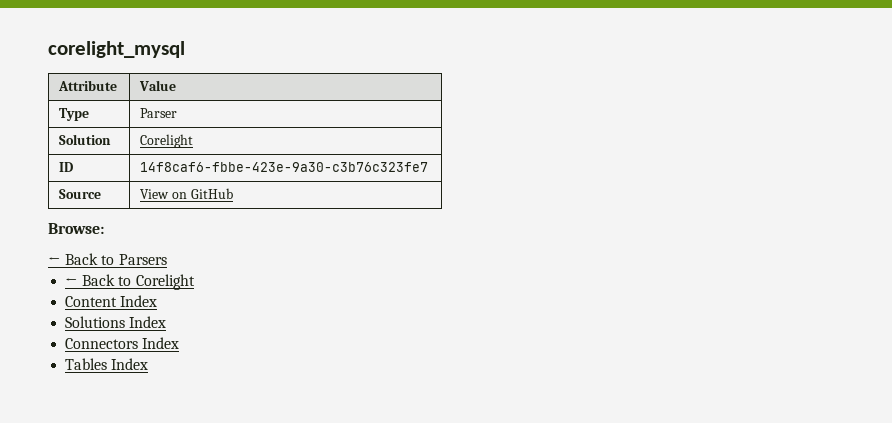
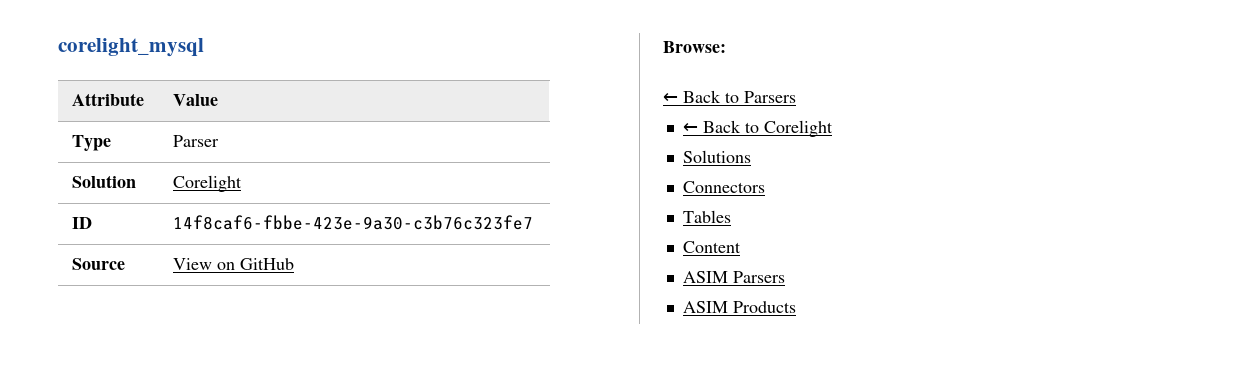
[65,295,158,307] // Content Index -> (833, 128) none
[129,316,167,328] Index -> (751, 156) none
[142,337,180,349] Index -> (765, 187) none
[111,358,149,370] Index -> [682,241,741,253] [682,271,785,283] [682,301,796,313] // Content // ASIM Parsers // ASIM Products

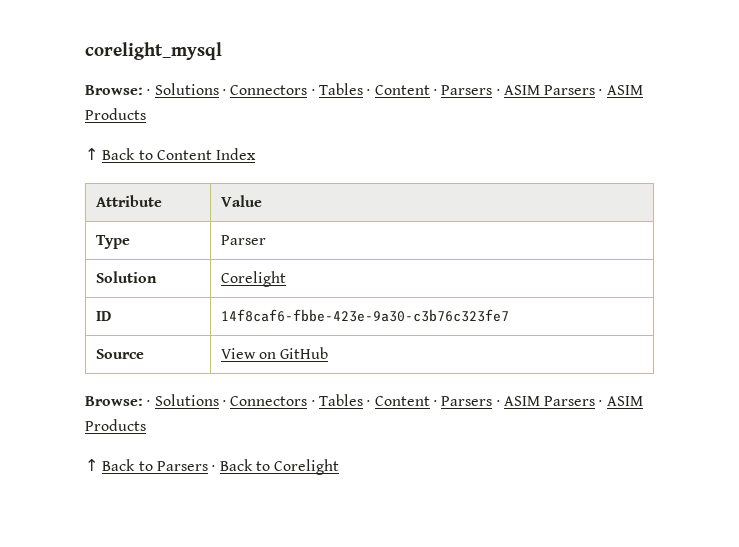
(204, 47) none -> [85,83,643,95] [85,108,146,120] [85,148,257,160] // Browse: · Solutions · Connectors · Tables · Content · Parsers · ASIM Parsers · ASIM Products // ↑ Back to Content Index
[663,93,678,103] // ← -> [147,394,643,406] [85,419,146,431] [85,459,98,471] · Solutions · Connectors · Tables · Content · Parsers · ASIM Parsers · ASIM Products // ↑
[682,123,698,133] // ← -> [212,465,216,471] ·
[682,150,751,163] [682,181,765,193] [682,210,731,223] [682,241,741,253] [682,271,785,283] [682,301,796,313] // Solutions // Connectors // Tables // Content // ASIM Parsers // ASIM Products -> (340, 467) none

